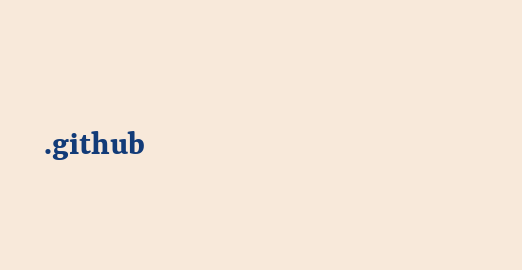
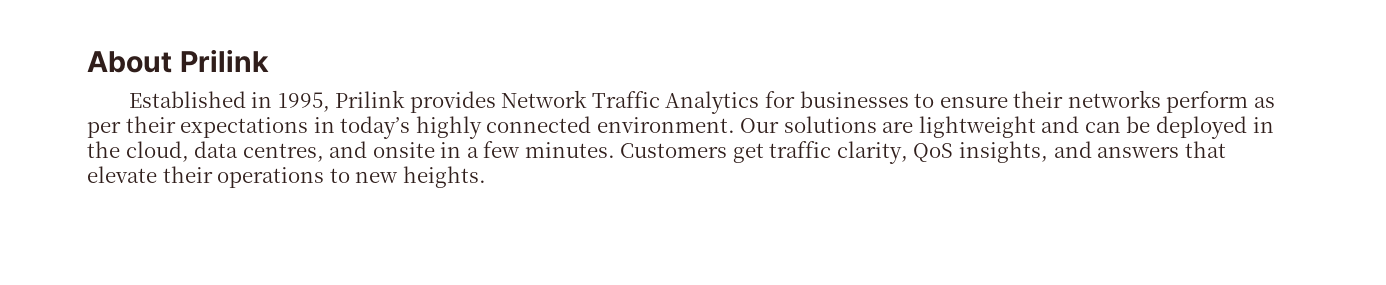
[44,131,145,160] .github -> [87,49,269,73] [128,90,1275,114] [87,116,1274,139] [87,141,1226,164] [87,166,486,188] About Prilink // Established in 1995, Prilink provides Network Traffic Analytics for businesses to ensure their networks perform as per their expectations in today’s highly connected environment. Our solutions are lightweight and can be deployed in the cloud, data centres, and onsite in a few minutes. Customers get traffic clarity, QoS insights, and answers that elevate their operations to new heights.

